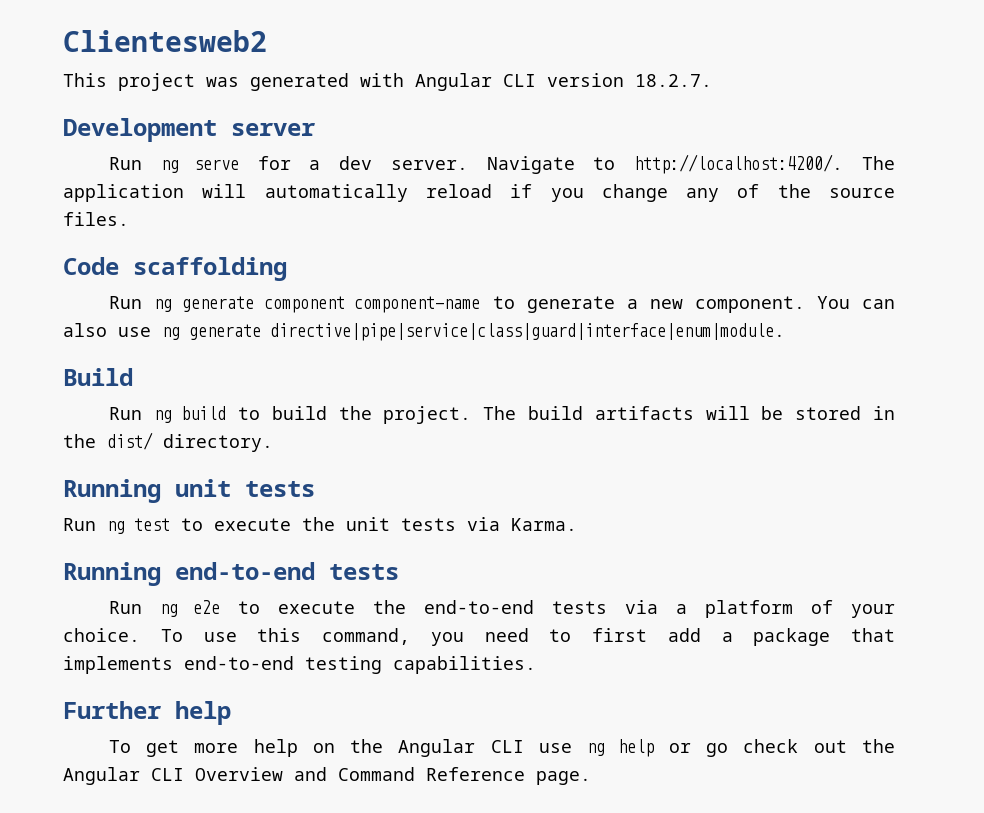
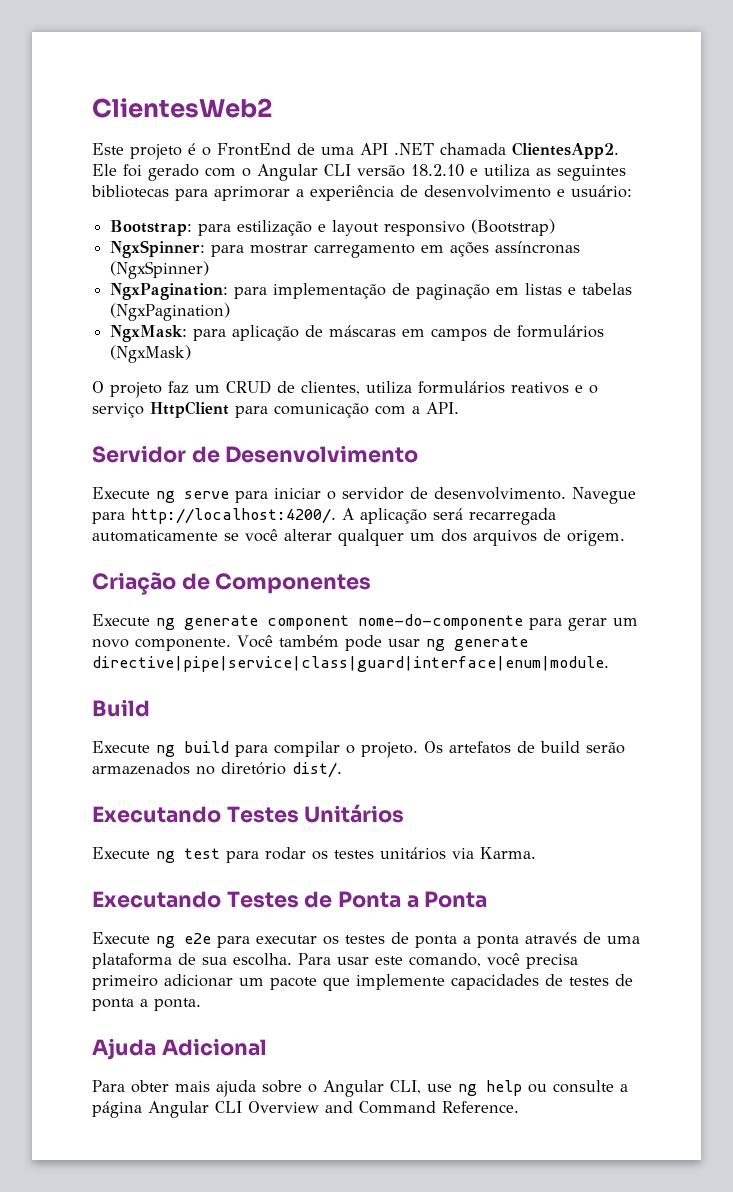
[63,30,267,52] [63,73,712,91] [63,118,315,142] [108,154,895,174] [63,184,895,202] [63,212,129,226] [63,257,287,281] [108,296,895,313] [63,323,151,337] Clientesweb2 // This project was generated with Angular CLI version 18.2.7. // Development server // Run ng serve for a dev server. Navigate to http://localhost:4200/. The application will automatically reload if you change any of the source files. // Code scaffolding // Run ng generate component component-name to generate a new component. You can also use -> [92,98,272,118] [92,142,619,160] [92,164,626,181] [91,185,632,201] [110,219,556,236] [110,240,581,258] [110,261,210,279] [110,283,633,300] [110,303,231,321] [110,325,605,342] [110,345,192,363] [92,380,598,398] [92,401,459,418] [92,445,419,463] [92,487,636,504] [92,508,556,525] [92,529,625,546] [92,572,372,595] [92,614,638,631] [92,635,420,651] ClientesWeb2 // Este projeto é o FrontEnd de uma API .NET chamada ClientesApp2. Ele foi gerado com o Angular CLI versão 18.2.10 e utiliza as seguintes bibliotecas para aprimorar a experiência de desenvolvimento e usuário: // Bootstrap: para estilização e layout responsivo (Bootstrap) // NgxSpinner: para mostrar carregamento em ações assíncronas (NgxSpinner) // NgxPagination: para implementação de paginação em listas e tabelas (NgxPagination) // NgxMask: para aplicação de máscaras em campos de formulários (NgxMask) // O projeto faz um CRUD de clientes, utiliza formulários reativos e o serviço HttpClient para comunicação com a API. // Servidor de Desenvolvimento // Execute ng serve para iniciar o servidor de desenvolvimento. Navegue para http://localhost:4200/. A aplicação será recarregada automaticamente se você alterar qualquer um dos arquivos de origem. // Criação de Componentes // Execute ng generate component nome-do-componente para gerar um novo componente. Você também pode usar
[108,407,142,420] Run -> [92,741,150,753] Execute
[237,406,895,424] [63,432,273,452] [63,479,315,503] [63,517,577,534] [63,562,399,586] [108,600,895,618] [63,628,895,646] [63,656,536,674] [63,701,231,725] [108,739,895,757] to build the project. The build artifacts will be stored in the dist/ directory. // Running unit tests // Run ng test to execute the unit tests via Karma. // Running end-to-end tests // Run ng e2e to execute the end-to-end tests via a platform of your choice. To use this command, you need to first add a package that implements end-to-end testing capabilities. // Further help // To get more help on the Angular CLI use ng help or go check out the -> [235,741,625,758] [92,762,342,778] [92,804,405,823] [92,847,536,863] [92,891,488,908] [92,932,640,948] [92,953,578,969] [92,974,633,991] [92,998,201,1011] [92,1038,267,1060] [92,1080,628,1097] [92,1101,142,1118] para compilar o projeto. Os artefatos de build serão armazenados no diretório dist/. // Executando Testes Unitários // Execute ng test para rodar os testes unitários via Karma. // Executando Testes de Ponta a Ponta // Execute ng e2e para executar os testes de ponta a ponta através de uma plataforma de sua escolha. Para usar este comando, você precisa primeiro adicionar um pacote que implemente capacidades de testes de ponta a ponta. // Ajuda Adicional // Para obter mais ajuda sobre o Angular CLI, use ng help ou consulte a página
[426,767,591,785] Reference page. -> [442,1101,519,1113] Reference.

